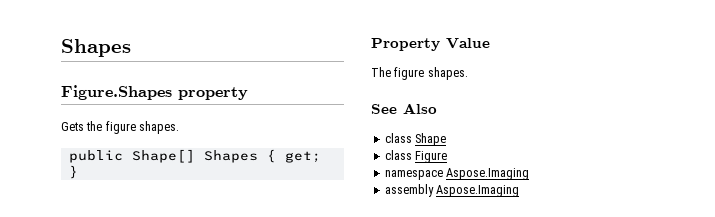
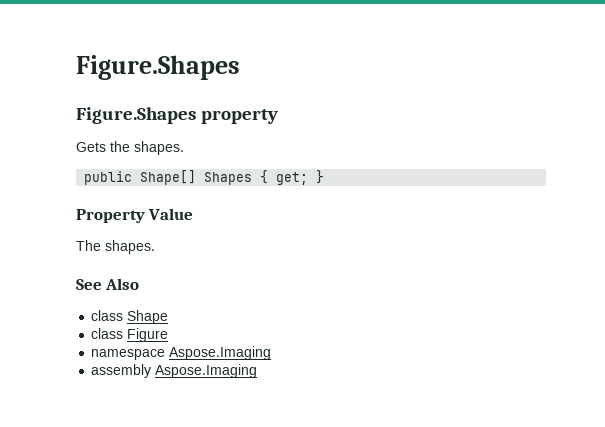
[61,39,131,57] Shapes -> [76,55,240,80] Figure.Shapes
[105,121,136,134] figure -> (130, 146) none
[394,67,425,80] figure -> (101, 245) none

